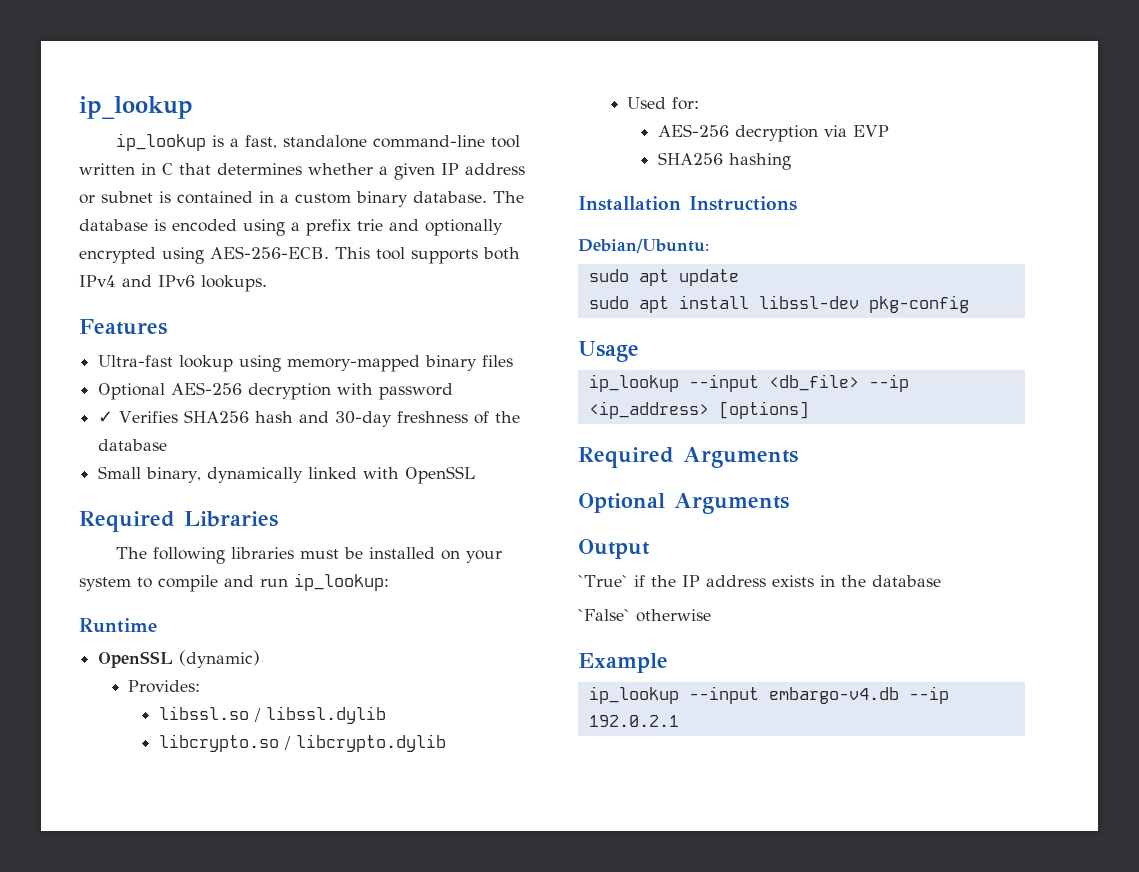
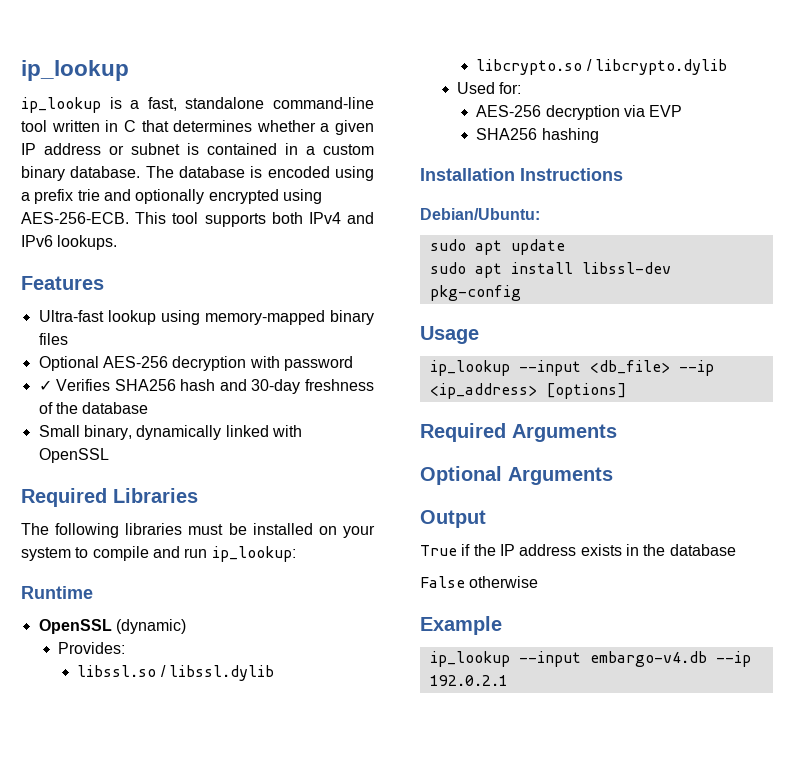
[578,575,628,587] `True` -> [420,545,457,556] True
[578,609,630,621] `False` -> [420,576,465,588] False

